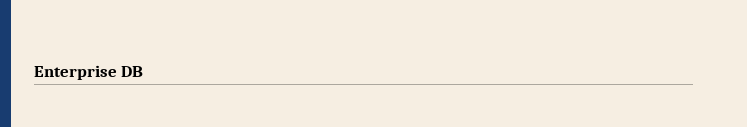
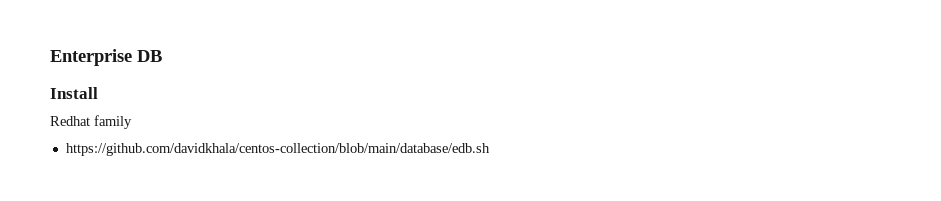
(144, 71) none -> [50,87,98,99] [50,115,132,129] [65,143,490,156] // Install // Redhat family // https://github.com/davidkhala/centos-collection/blob/main/database/edb.sh

